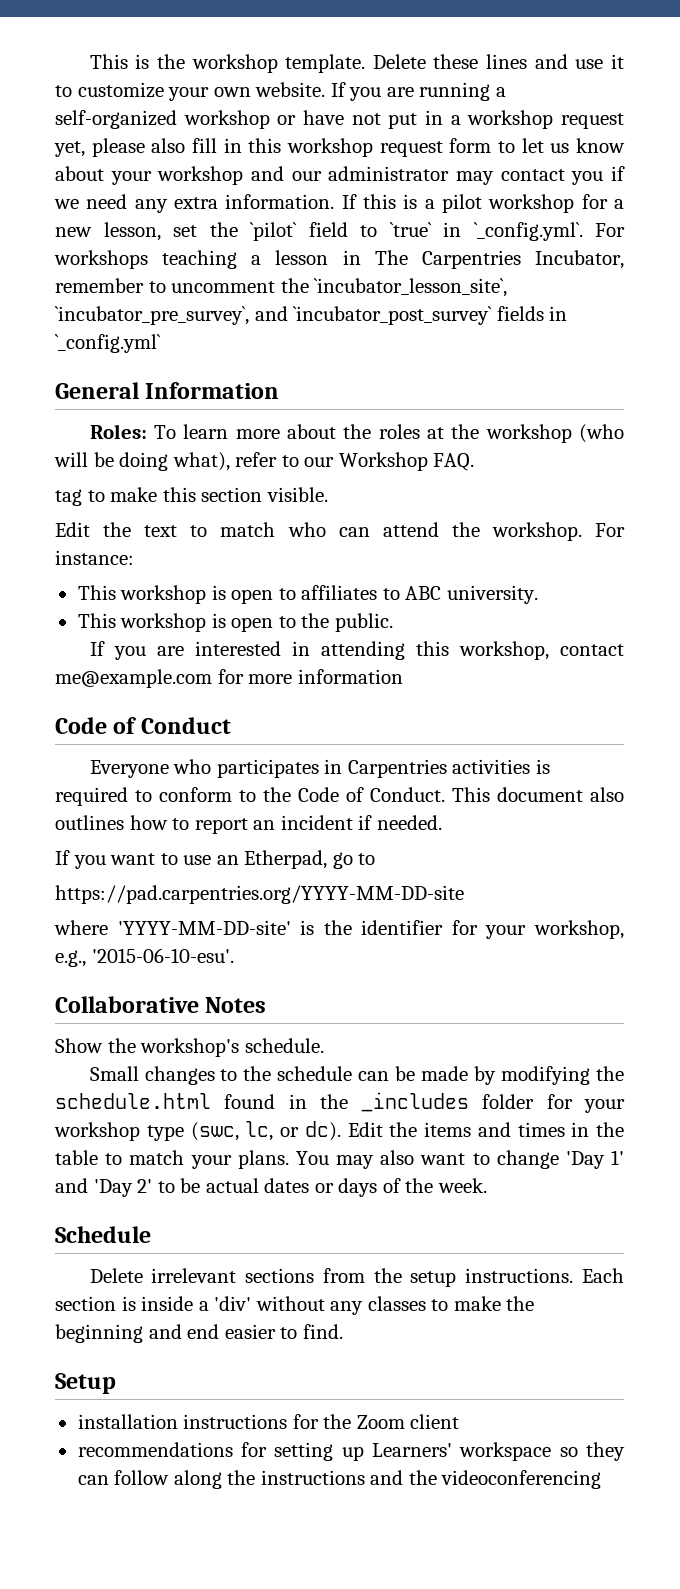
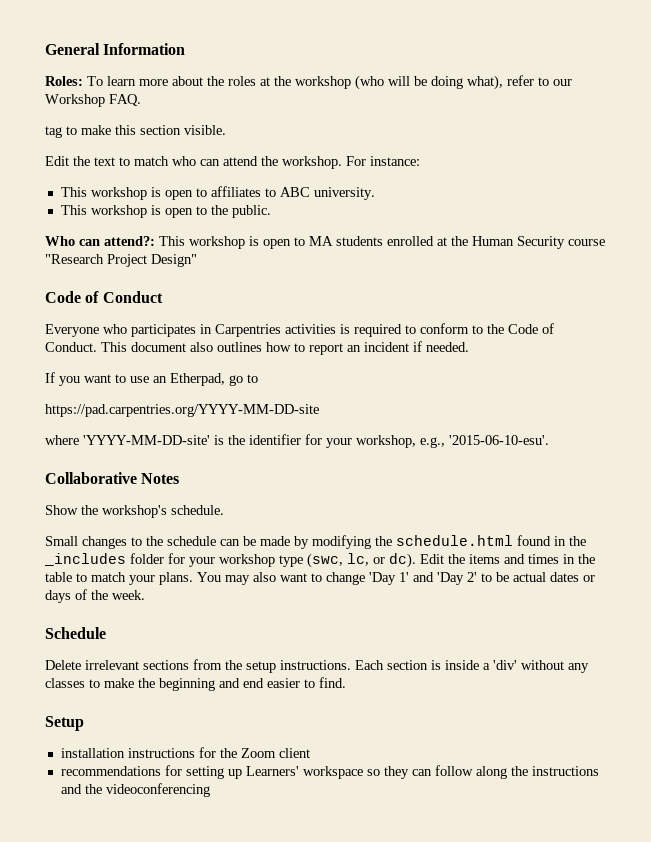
[89,54,624,73] [55,82,506,101] [55,110,625,129] [54,138,626,157] [55,166,626,185] [54,194,624,213] [55,222,625,241] [54,250,625,269] [55,278,508,297] [55,306,568,325] [55,334,161,353] This is the workshop template. Delete these lines and use it to customize your own website. If you are running a self-organized workshop or have not put in a workshop request yet, please also fill in this workshop request form to let us know about your workshop and our administrator may contact you if we need any extra information. If this is a pilot workshop for a new lesson, set the `pilot` field to `true` in `_config.yml`. For workshops teaching a lesson in The Carpentries Incubator, remember to uncomment the `incubator_lesson_site`, `incubator_pre_survey`, and `incubator_post_survey` fields in `_config.yml` // -> (45, 49) none
[89,641,624,660] [55,669,403,688] If you are interested in attending this workshop, contact me@example.com for more information -> [45,236,605,249] [45,254,197,267] Who can attend?: This workshop is open to MA students enrolled at the Human Security course "Research Project Design"

